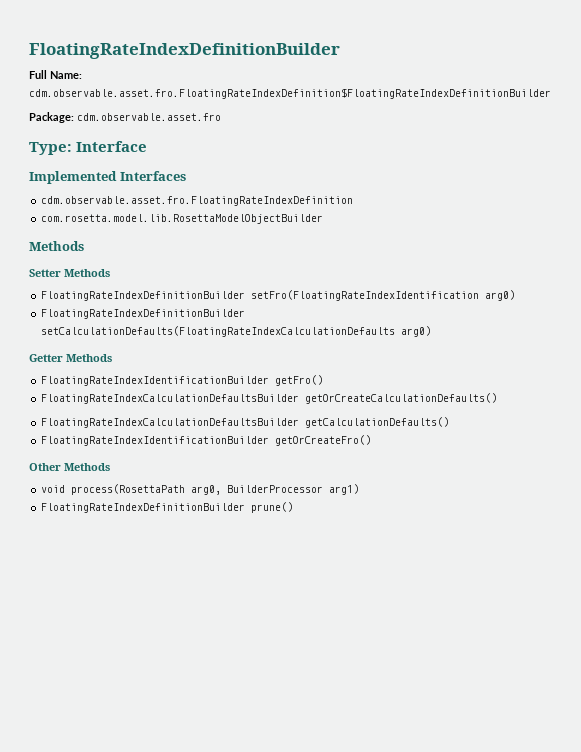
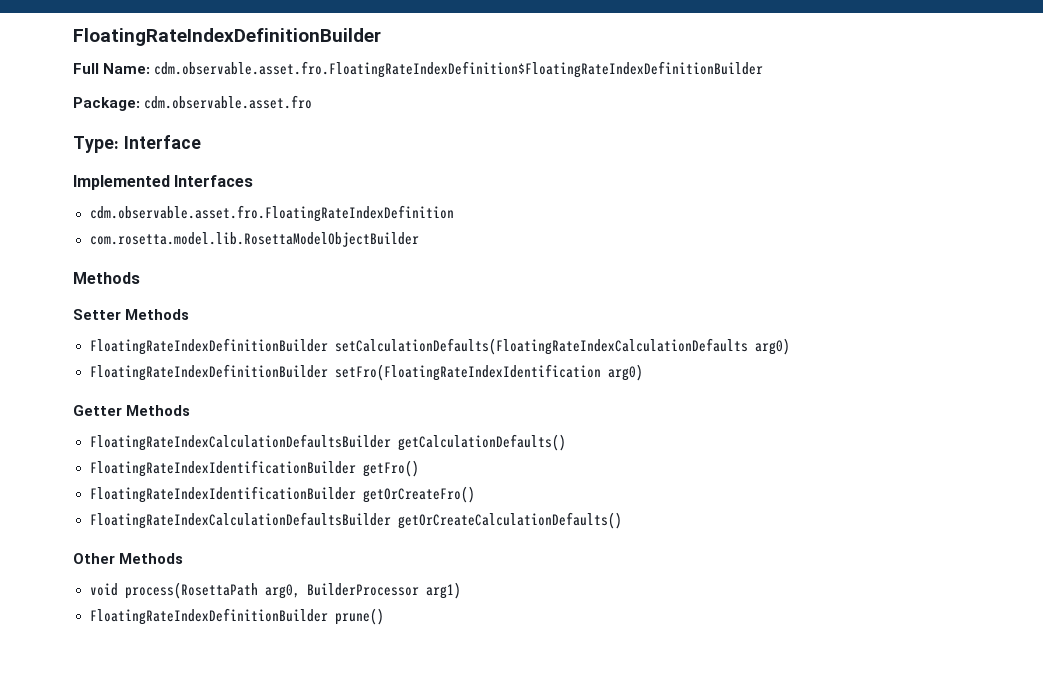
[251,290,480,301] setFro(FloatingRateIndexIdentification -> [334,338,748,355] setCalculationDefaults(FloatingRateIndexCalculationDefaults
[41,326,396,337] setCalculationDefaults(FloatingRateIndexCalculationDefaults -> [334,364,601,381] setFro(FloatingRateIndexIdentification
[41,375,324,386] [41,393,498,404] // FloatingRateIndexIdentificationBuilder getFro() // FloatingRateIndexCalculationDefaultsBuilder getOrCreateCalculationDefaults() -> (191, 410) none
(450, 422) none -> [89,460,419,477] // FloatingRateIndexIdentificationBuilder getFro()
(372, 440) none -> [89,512,622,529] // FloatingRateIndexCalculationDefaultsBuilder getOrCreateCalculationDefaults()

